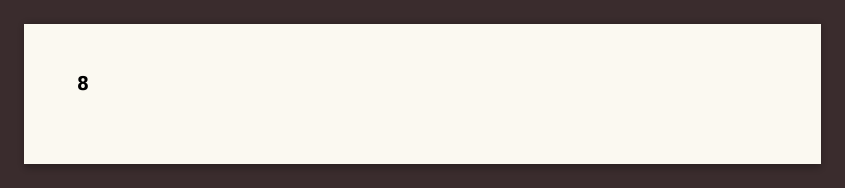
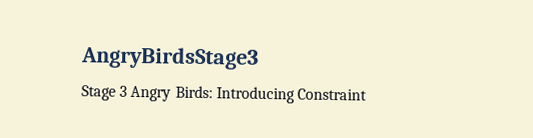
[77,75,89,91] 8 -> [81,46,259,70] [81,85,367,104] AngryBirdsStage3 // Stage 3 Angry Birds: Introducing Constraint

